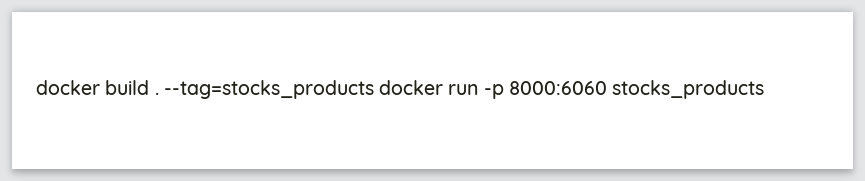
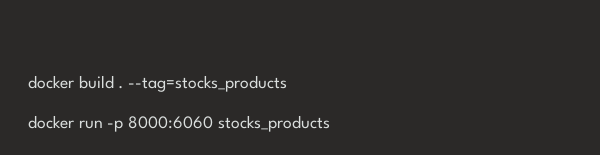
(374, 89) none -> (288, 83) //

